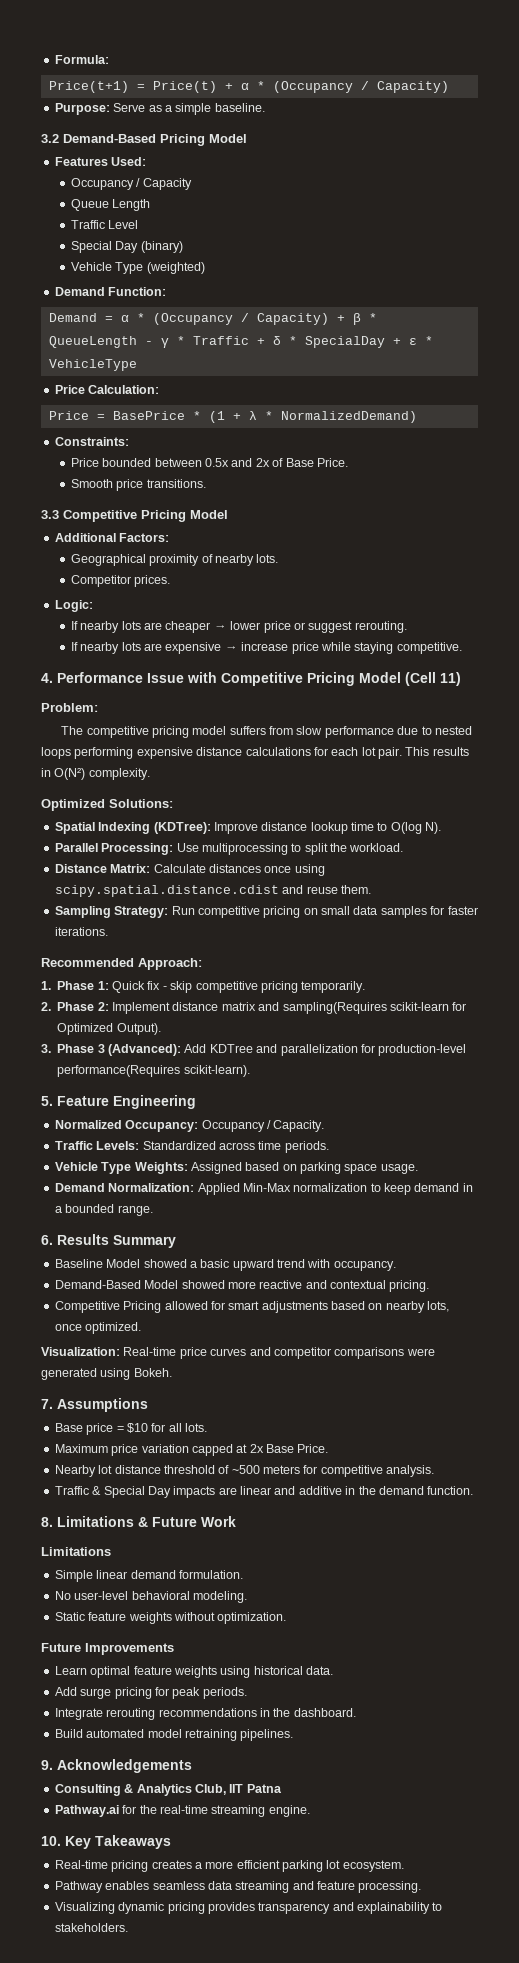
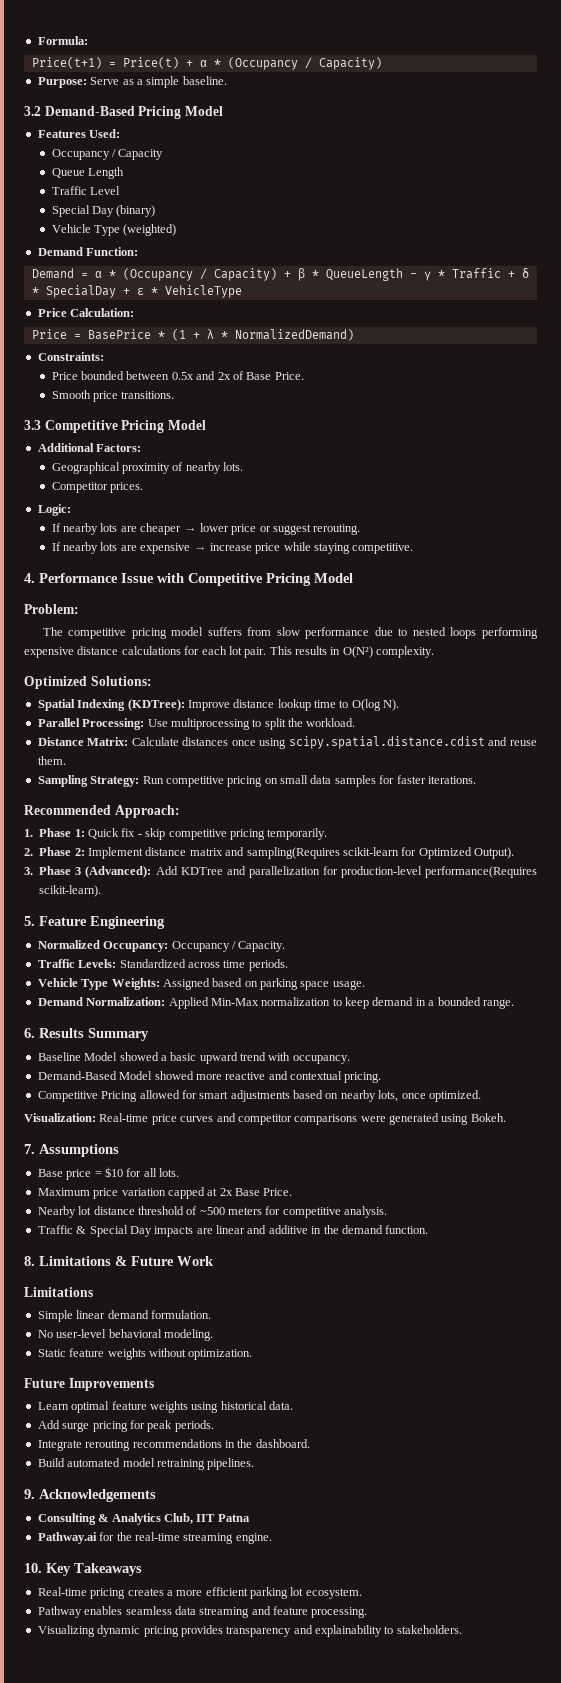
[405,672,461,686] (Cell 11) -> (353, 578) none

